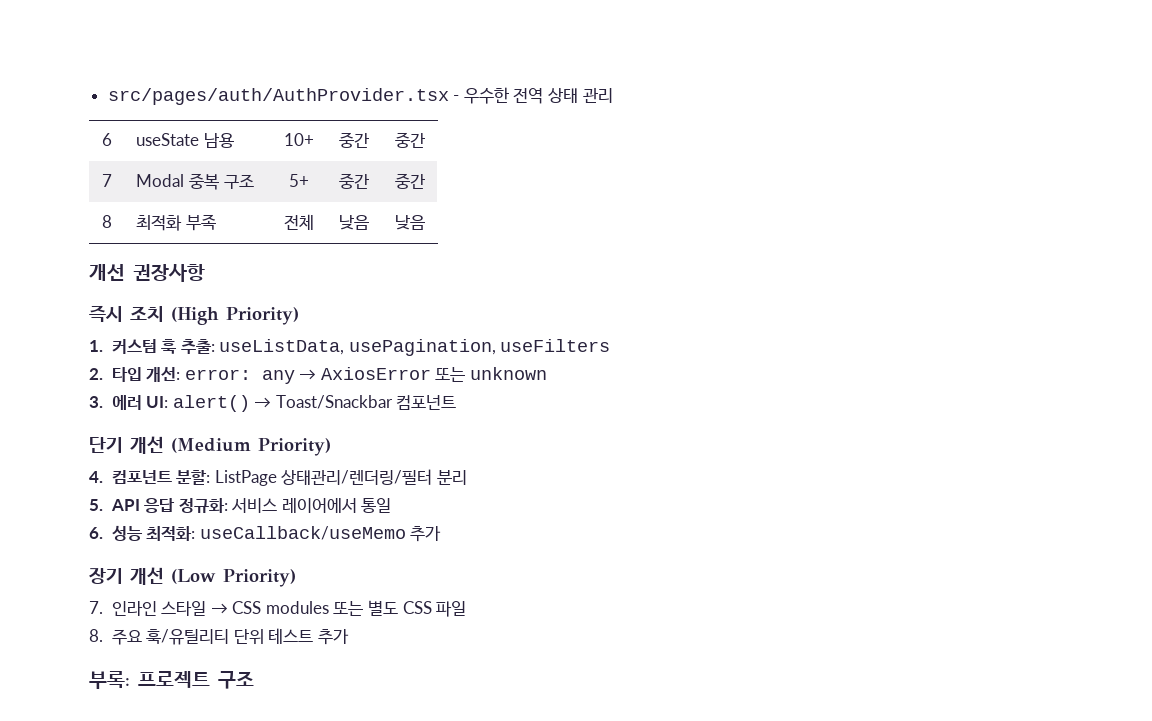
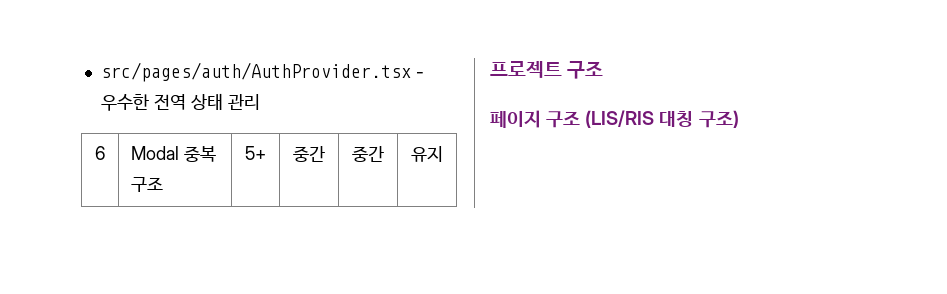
[136,133,234,148] [283,133,314,146] [339,132,369,148] [394,132,425,148] [102,174,112,187] | useState 남용 | 10+ | 중간 | 중간 // 7 -> (106, 153) none
[102,215,112,228] [136,214,216,231] [283,214,314,230] [339,215,369,230] [394,215,425,230] [89,264,205,282] [89,305,299,325] [89,339,611,356] [89,367,548,384] [89,395,457,412] [89,436,331,456] [89,469,467,486] [89,498,392,513] [89,525,442,542] [89,567,296,587] [89,600,467,617] [89,628,349,645] [89,671,254,689] // 8 | 최적화 부족 | 전체 | 낮음 | 낮음 // 개선 권장사항 // 즉시 조치 (High Priority) // 1. 커스텀 훅 추출: useListData, usePagination, useFilters // 2. 타입 개선: error: any → AxiosError 또는 unknown // 3. 에러 UI: alert() → Toast/Snackbar 컴포넌트 // 단기 개선 (Medium Priority) // 4. 컴포넌트 분할: ListPage 상태관리/렌더링/필터 분리 // 5. API 응답 정규화: 서비스 레이어에서 통일 // 6. 성능 최적화: useCallback/useMemo 추가 // 장기 개선 (Low Priority) // 7. 인라인 스타일 → CSS modules 또는 별도 CSS 파일 // 8. 주요 훅/유틸리티 단위 테스트 추가 // 부록: 프로젝트 구조 -> [411,146,443,162] [490,61,604,79] [490,110,739,128] | 유지 // 프로젝트 구조 // 페이지 구조 (LIS/RIS 대칭 구조)

